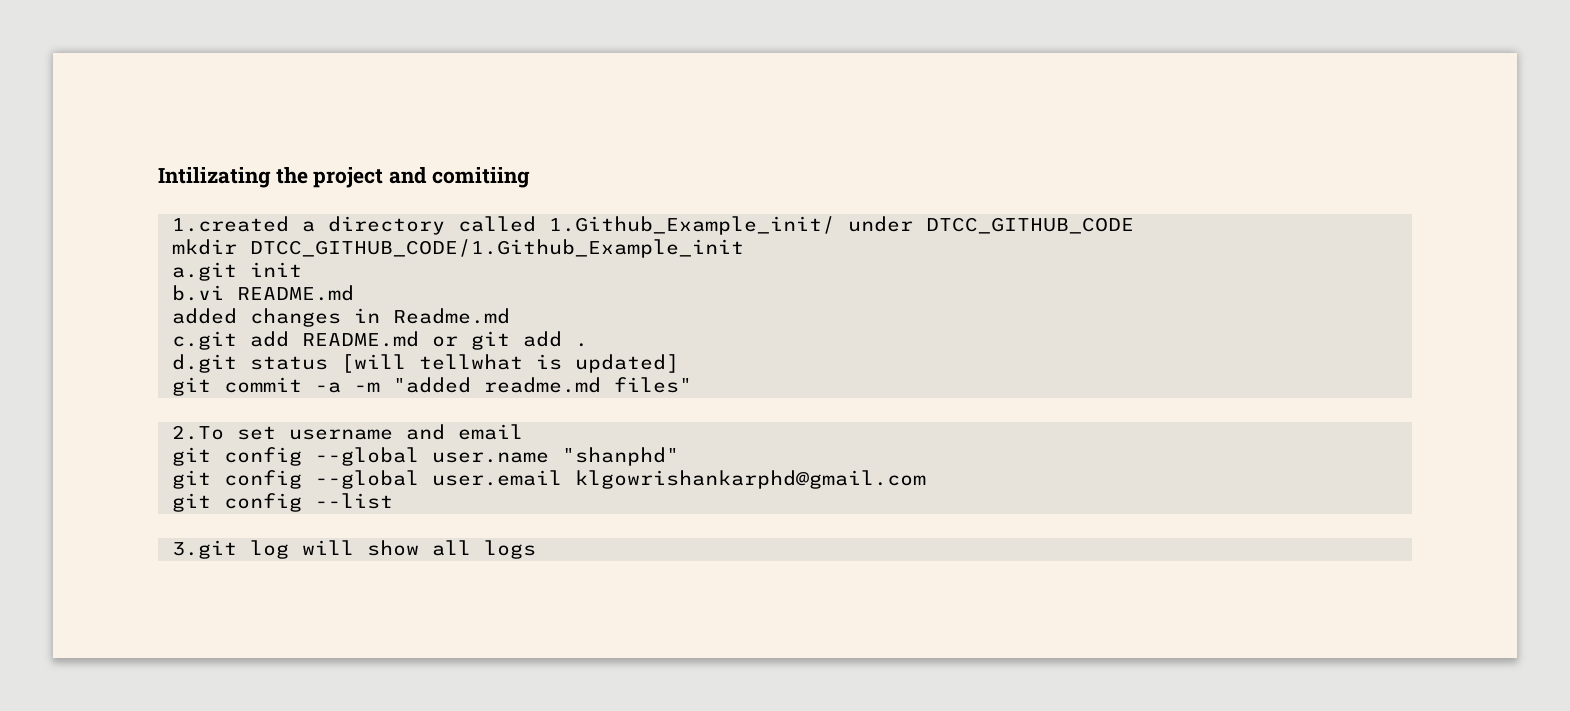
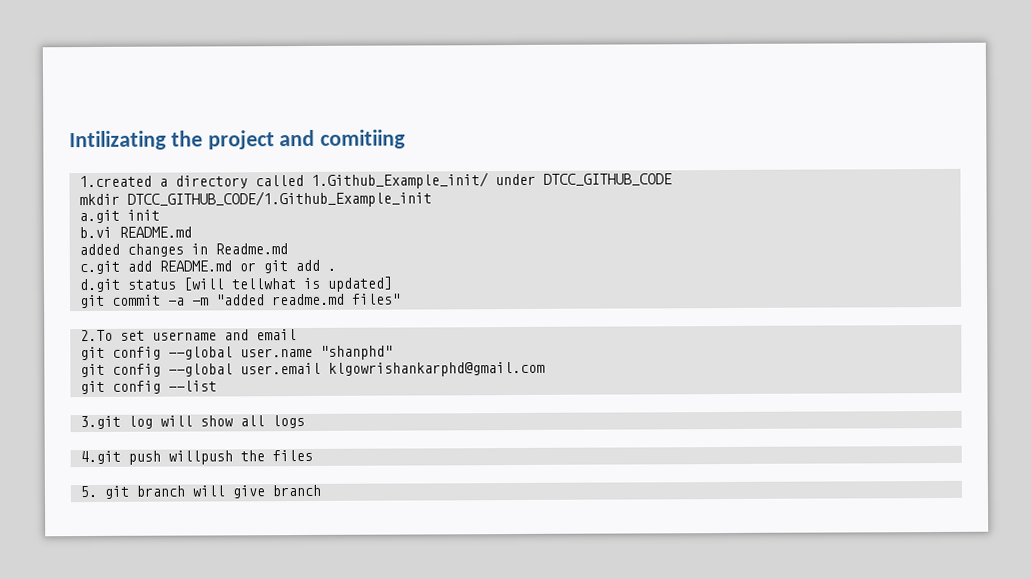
(536, 549) none -> [80,449,314,465] [80,484,322,499] // 4.git push willpush the files // 5. git branch will give branch

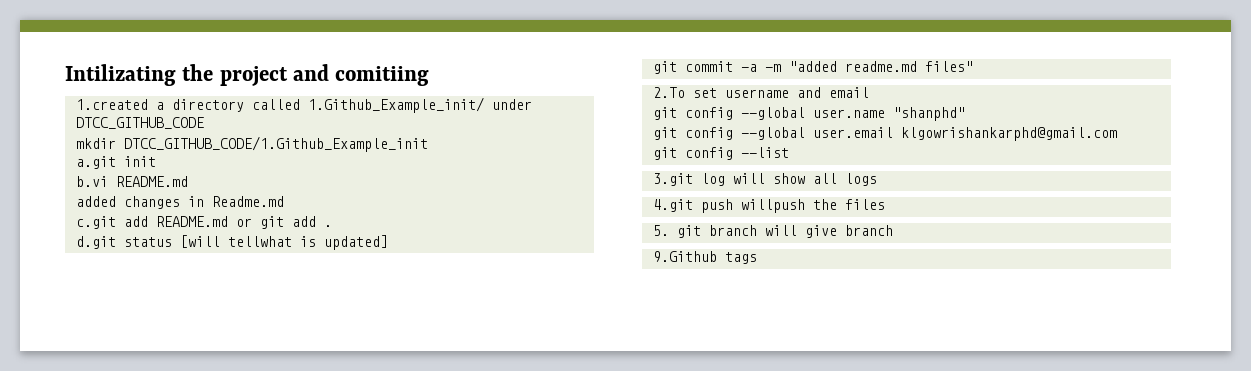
(322, 490) none -> [653,251,758,264] // 9.Github tags

